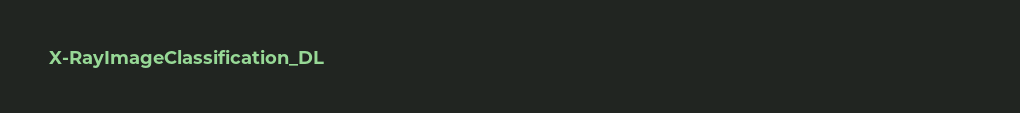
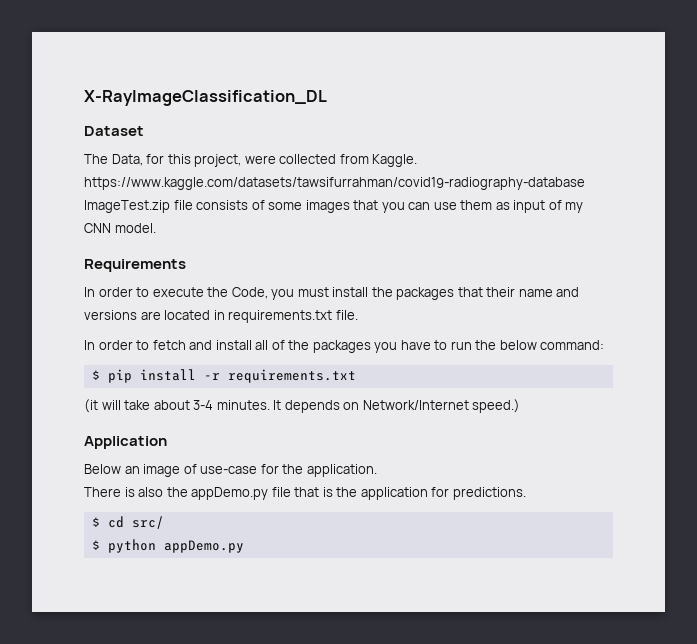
(324, 58) none -> [84,126,144,136] [84,154,418,167] [84,177,585,190] [84,200,584,213] [84,223,156,233] [84,259,186,272] [84,287,580,300] [84,310,358,323] [84,340,605,353] [91,369,356,383] [84,399,521,413] [84,436,167,449] [84,464,377,477] [84,487,526,500] [91,516,164,529] [91,539,244,553] // Dataset // The Data, for this project, were collected from Kaggle. https://www.kaggle.com/datasets/tawsifurrahman/covid19-radiography-database ImageTest.zip file consists of some images that you can use them as input of my CNN model. // Requirements // In order to execute the Code, you must install the packages that their name and versions are located in requirements.txt file. // In order to fetch and install all of the packages you have to run the below command: // $ pip install -r requirements.txt // (it will take about 3-4 minutes. It depends on Network/Internet speed.) // Application // Below an image of use-case for the application. // There is also the appDemo.py file that is the application for predictions. // $ cd src/ // $ python appDemo.py

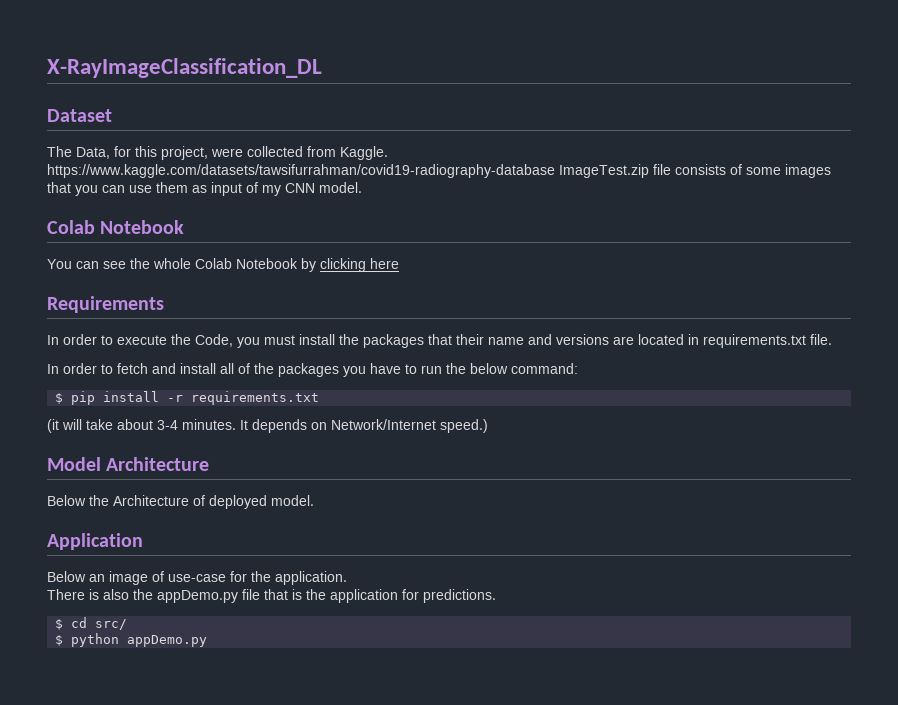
(156, 228) none -> [47,220,185,234] [47,258,399,272] // Colab Notebook // You can see the whole Colab Notebook by clicking here
(521, 406) none -> [47,457,210,471] [47,495,314,509] // Model Architecture // Below the Architecture of deployed model.

